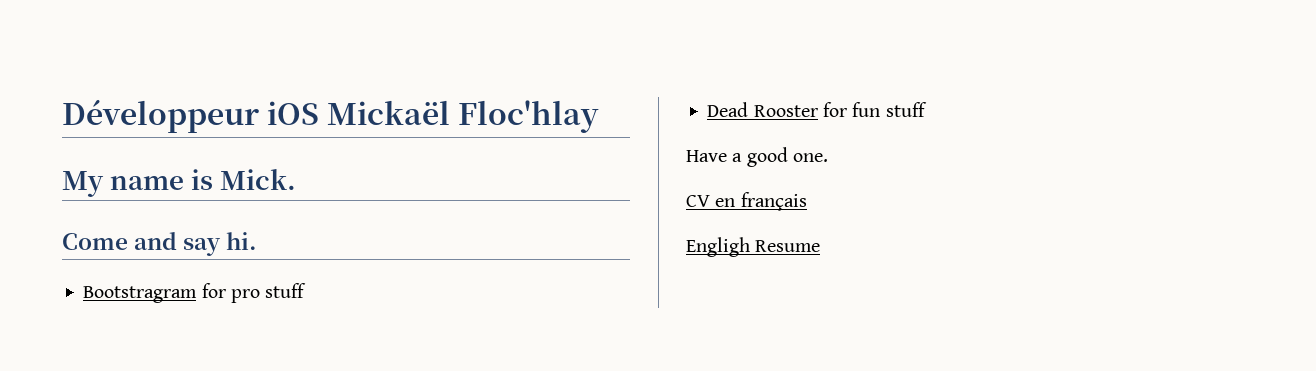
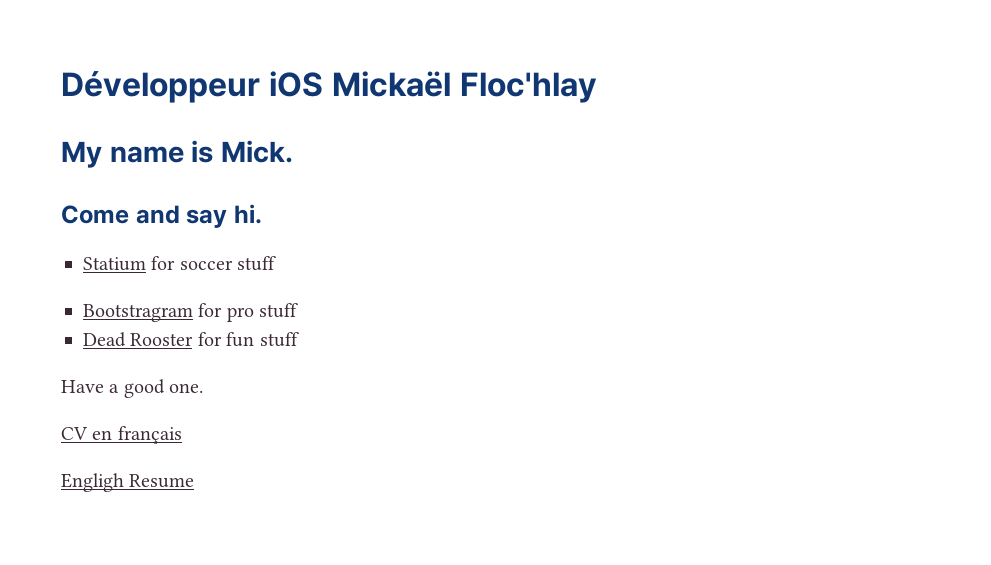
(258, 241) none -> [83,256,277,271] // Statium for soccer stuff

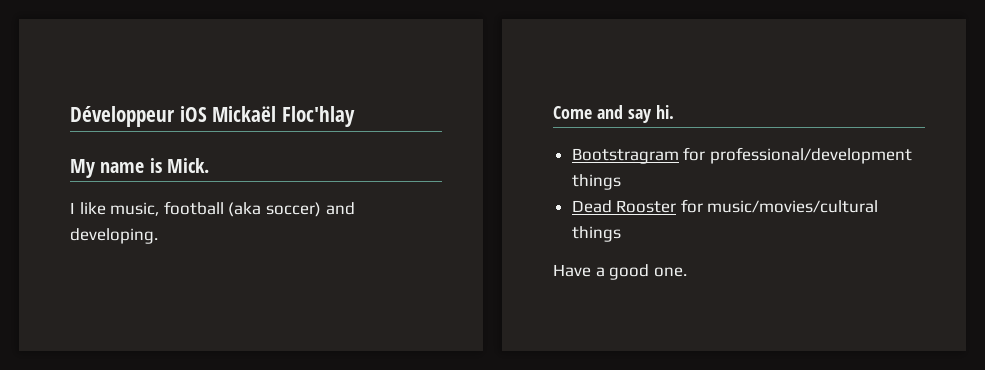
(294, 151) none -> [70,201,355,217] [70,228,158,244] // I like music, football (aka soccer) and developing.
[83,256,277,271] // Statium for soccer stuff -> (674, 112) none
[226,303,299,322] pro stuff -> [709,147,912,164] [571,174,621,190] professional/development things
[226,332,299,347] fun stuff -> [707,200,879,213] [571,226,621,242] music/movies/cultural things
[61,426,182,444] [61,473,195,492] // CV en français // Engligh Resume -> (687, 272) none

